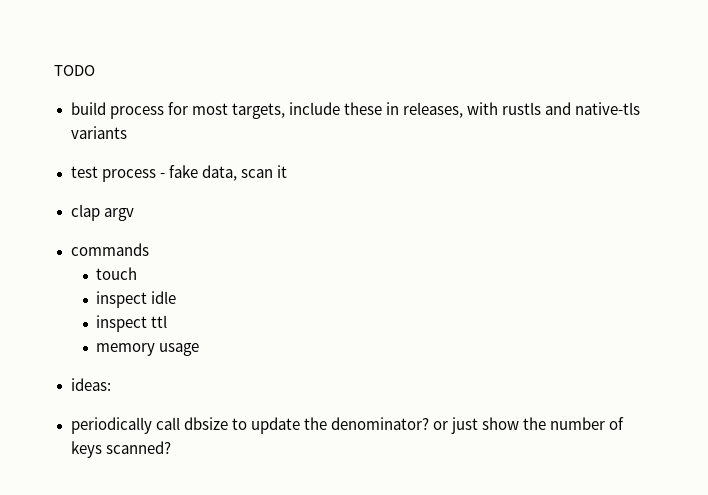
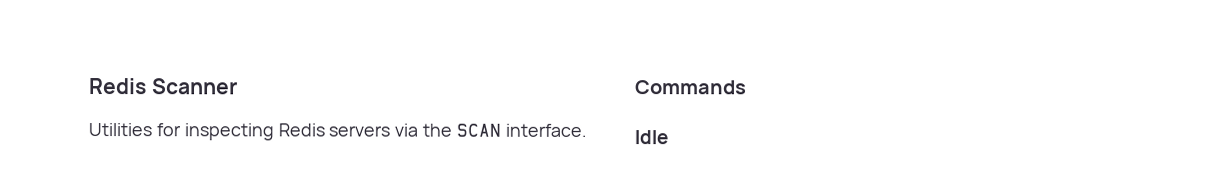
[54,65,95,76] [70,102,641,119] [70,126,127,139] [70,165,287,182] [70,204,134,221] [70,243,149,256] [96,267,138,280] [96,291,177,308] [96,315,168,332] [96,343,200,356] [70,378,111,391] [70,417,625,434] [70,441,171,458] TODO // build process for most targets, include these in releases, with rustls and native-tls variants // test process - fake data, scan it // clap argv // commands // touch // inspect idle // inspect ttl // memory usage // ideas: // periodically call dbsize to update the denominator? or just show the number of keys scanned? -> [88,78,238,95] [88,123,587,141] [634,80,747,95] [634,130,668,145] Redis Scanner // Utilities for inspecting Redis servers via the SCAN interface. // Commands // Idle

